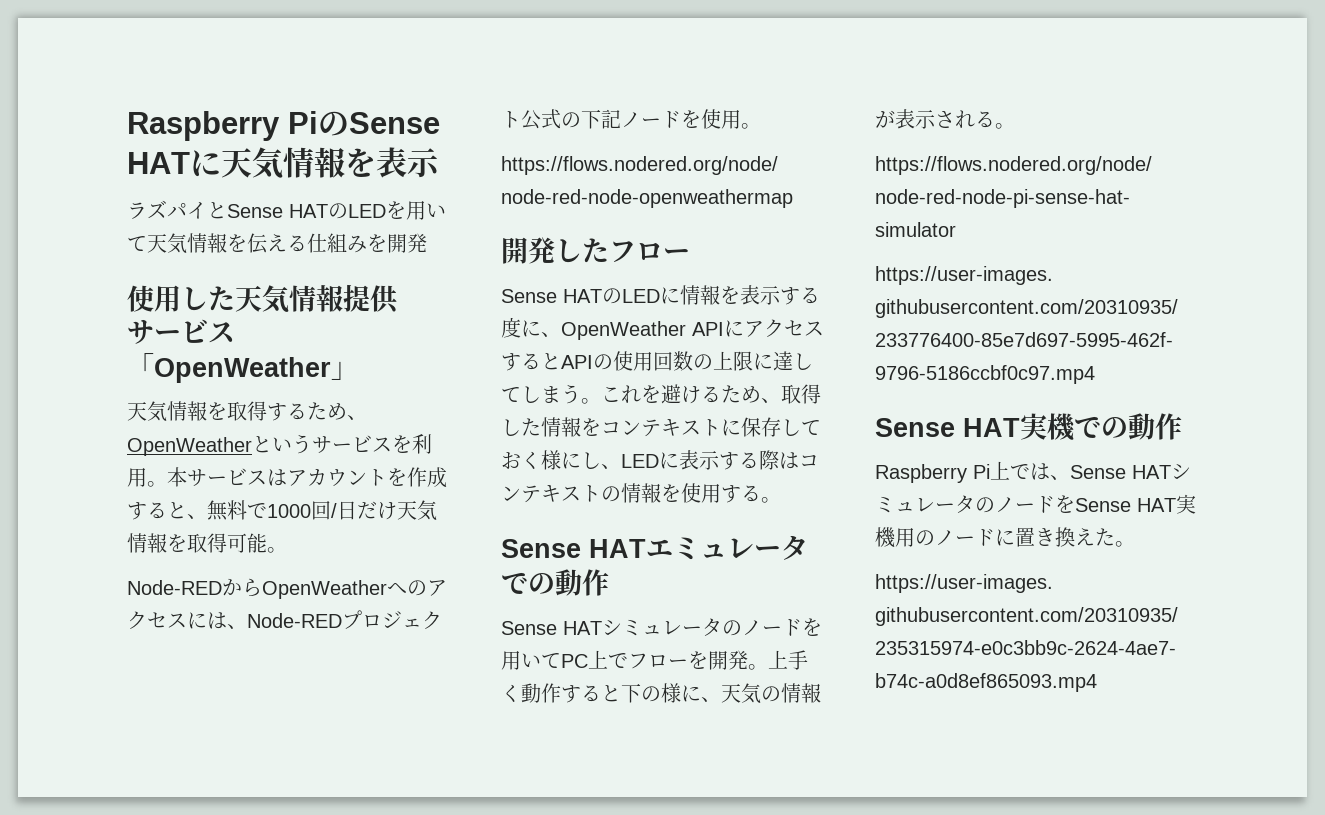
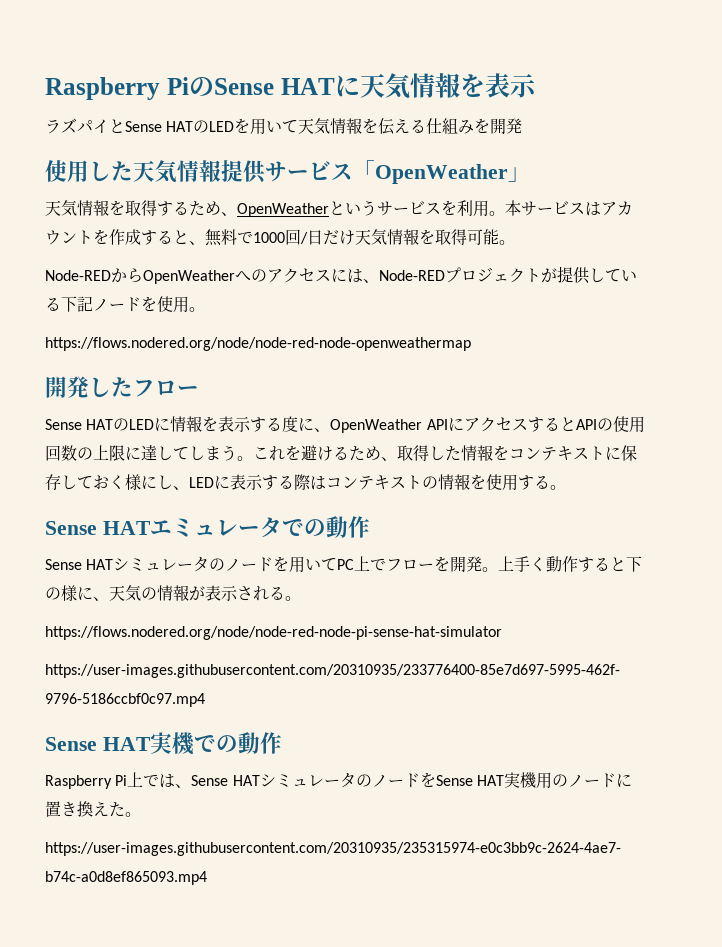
[521,109,581,130] 公式の -> [541,266,637,284] [45,297,61,311] が提供している

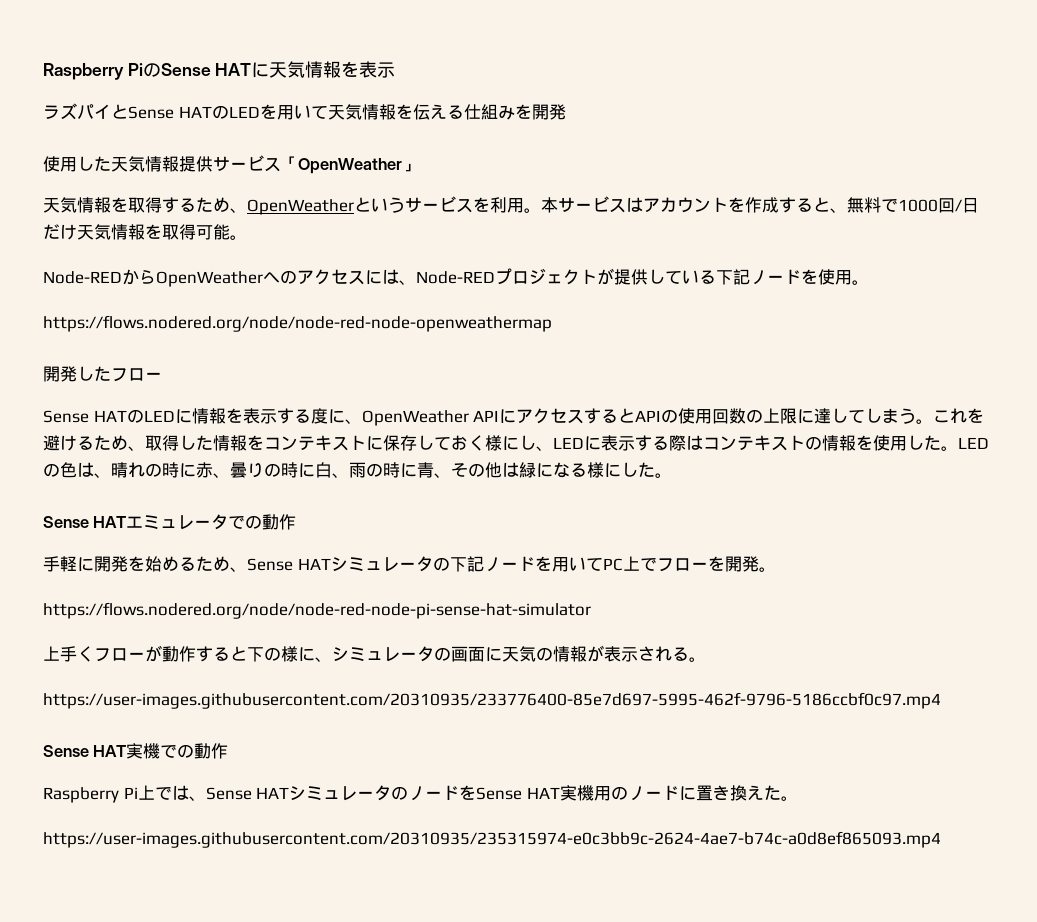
[518,475,550,490] する -> [907,435,989,451] [43,462,655,478] した。LEDの色は、晴れの時に赤、曇りの時に白、雨の時に青、その他は緑になる様にした
[45,556,226,572] Sense HATシミュレータの -> [43,556,484,572] 手軽に開発を始めるため、Sense HATシミュレータの下記
[498,556,547,572] 上手く -> [43,602,591,619] [43,645,162,662] // https://flows.nodered.org/node/node-red-node-pi-sense-hat-simulator // 上手くフローが
(109, 599) none -> [332,646,502,662] シミュレータの画面に
[45,626,502,640] // https://flows.nodered.org/node/node-red-node-pi-sense-hat-simulator -> (706, 659) none

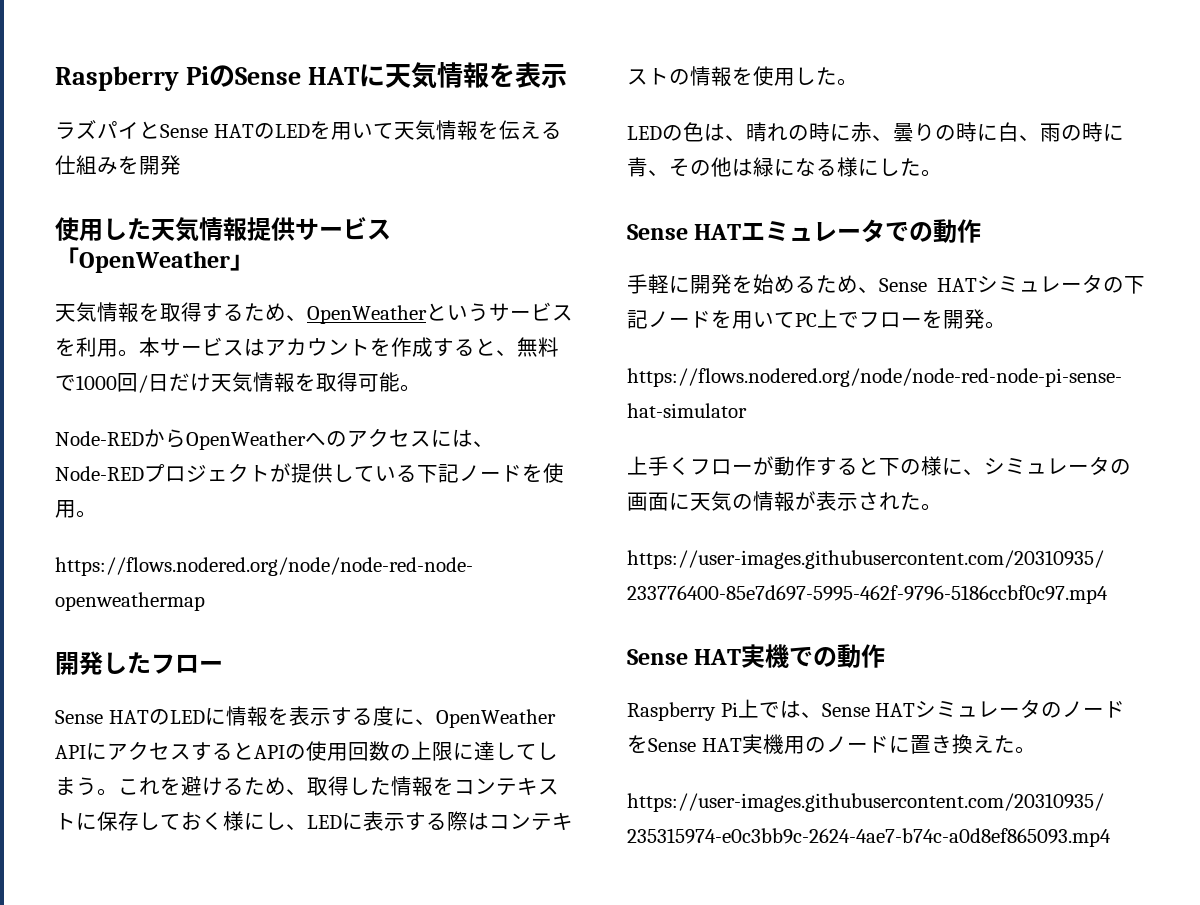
(958, 448) none -> (858, 82) //
[672,647,689,661] る -> [900,492,921,510] た

